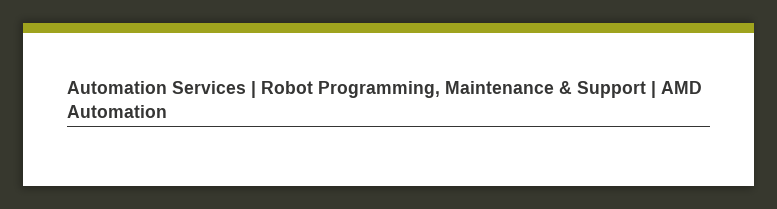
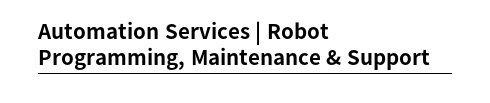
[651,81,702,98] [67,105,167,118] | AMD Automation -> (430, 59) none

